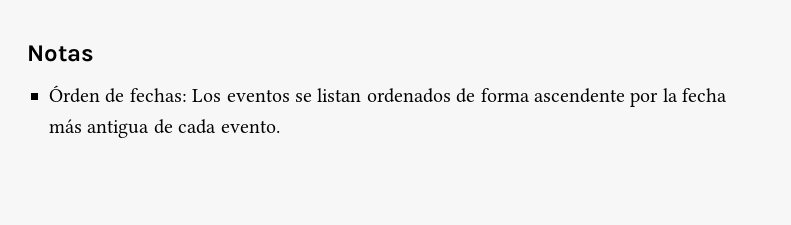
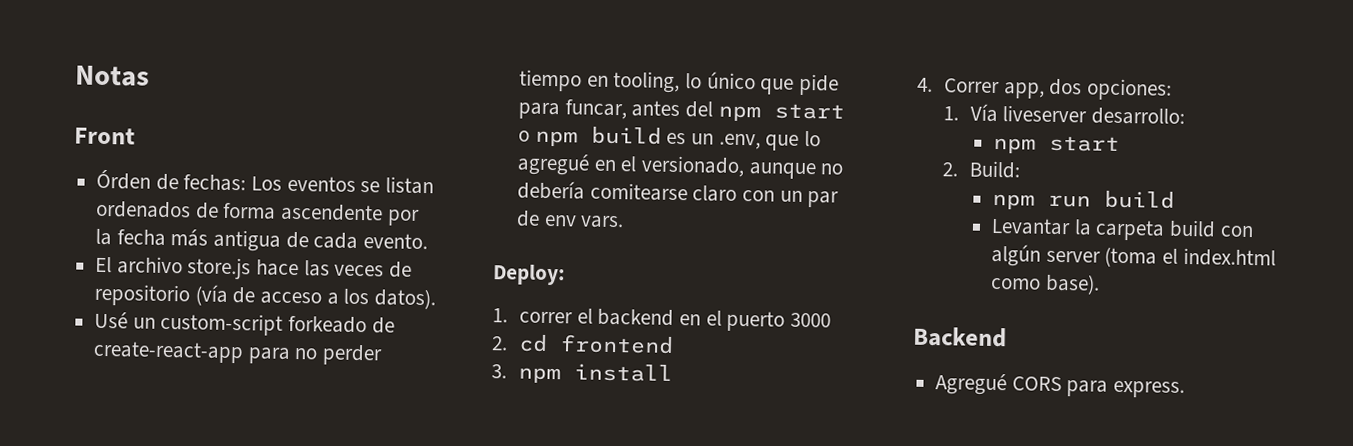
(94, 53) none -> [74,127,135,145] // Front
(280, 126) none -> [95,256,413,280] [94,283,437,310] [94,311,395,336] [93,340,384,366] [519,69,840,96] [518,99,845,122] [518,126,822,151] [517,153,844,180] [517,180,840,208] [516,210,625,229] [493,264,565,286] [492,308,831,332] [491,334,674,354] [491,363,673,384] [917,77,1172,101] [942,103,1186,125] [992,135,1120,154] [941,160,1021,179] [991,190,1175,210] [990,217,1254,241] [990,243,1276,268] [990,273,1100,295] [913,326,1007,348] [935,373,1186,399] // El archivo store.js hace las veces de repositorio (vía de acceso a los datos). // Usé un custom-script forkeado de create-react-app para no perder tiempo en tooling, lo único que pide para funcar, antes del npm start o npm build es un .env, que lo agregué en el versionado, aunque no debería comitearse claro con un par de env vars. // Deploy: // 1. correr el backend en el puerto 3000 // 2. cd frontend // 3. npm install // 4. Correr app, dos opciones: // 1. Vía liveserver desarrollo: // npm start // 2. Build: // npm run build // Levantar la carpeta build con algún server (toma el index.html como base). // Backend // Agregué CORS para express.

